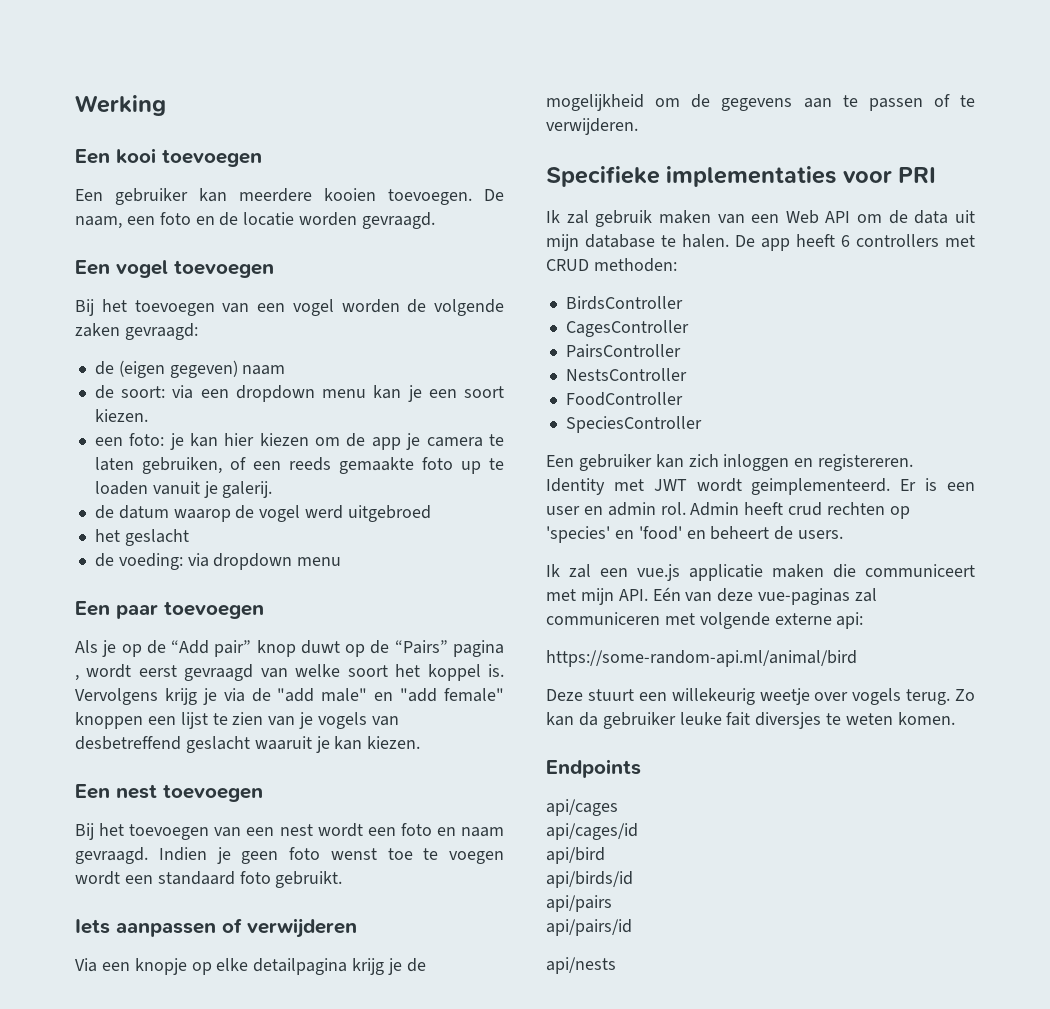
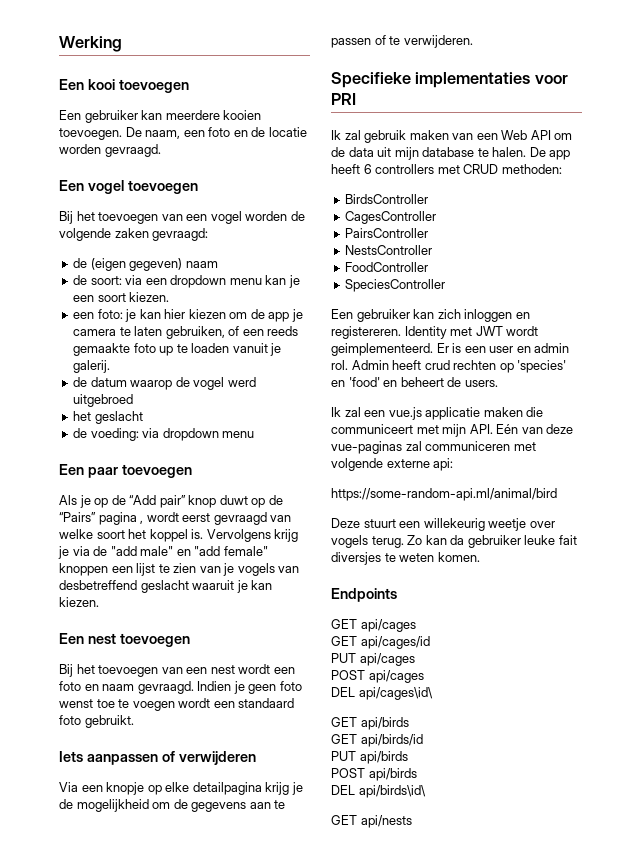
[546,799,618,816] api/cages // -> [331,619,416,632] [331,636,357,646] GET api/cages // GET
[546,847,605,864] [546,871,633,888] [546,895,612,912] [546,919,632,936] api/bird // api/birds/id // api/pairs // api/pairs/id // -> [331,653,415,666] [331,670,424,683] [331,687,433,700] [331,717,409,730] [331,734,423,747] [331,751,408,764] [331,768,417,781] [331,785,426,798] [331,815,357,825] PUT api/cages // POST api/cages // DEL api/cages\id\ // GET api/birds // GET api/birds/id // PUT api/birds // POST api/birds // DEL api/birds\id\ // GET

